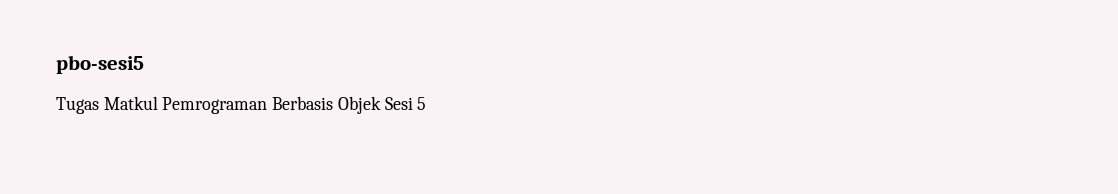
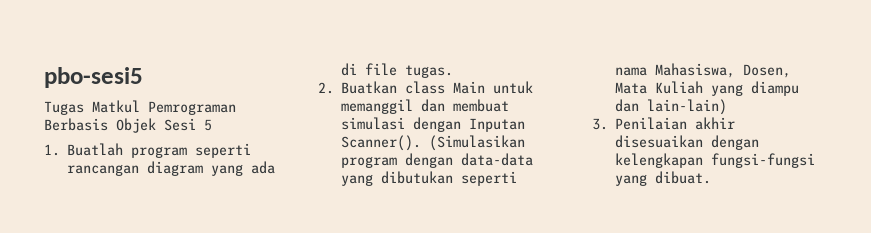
(427, 103) none -> [44,143,252,158] [67,161,276,176] [341,63,454,78] [318,81,534,94] [341,99,510,114] [341,117,526,132] [341,135,526,151] [341,153,534,168] [341,171,518,186] [615,63,792,78] [615,81,800,96] [615,99,728,115] [592,117,736,130] [615,135,760,150] [615,153,816,168] [615,171,712,186] // 1. Buatlah program seperti rancangan diagram yang ada di file tugas. // 2. Buatkan class Main untuk memanggil dan membuat simulasi dengan Inputan Scanner(). (Simulasikan program dengan data-data yang dibutukan seperti nama Mahasiswa, Dosen, Mata Kuliah yang diampu dan lain-lain) // 3. Penilaian akhir disesuaikan dengan kelengkapan fungsi-fungsi yang dibuat.

